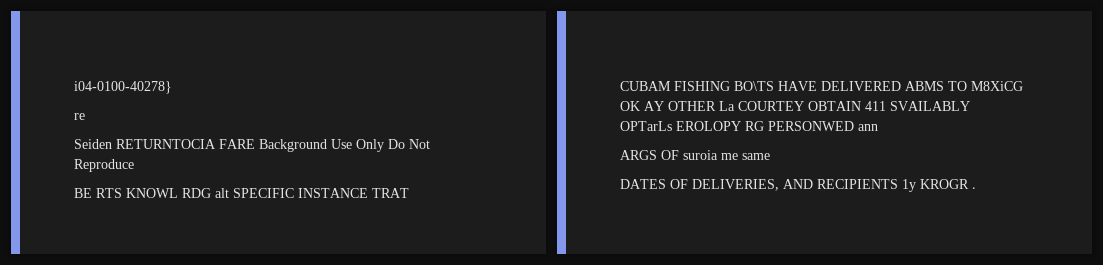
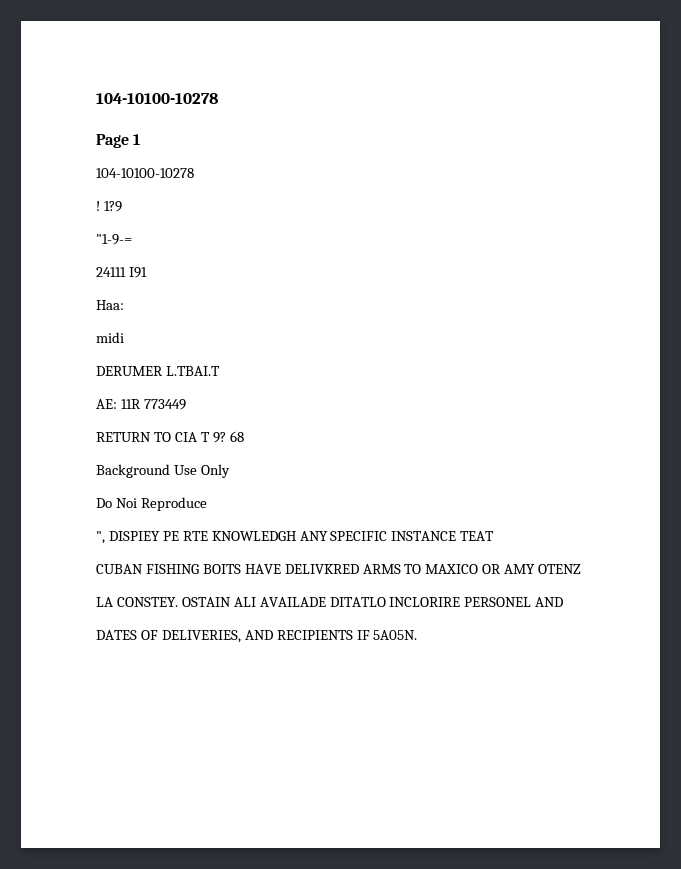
[74,81,172,94] [74,113,85,120] [74,139,255,149] i04-0100-40278} // re // Seiden RETURNTOCIA FARE -> [96,93,218,104] [96,134,141,148] [96,168,194,178] [96,201,122,212] [96,234,132,245] [96,267,147,278] [96,300,124,310] [96,332,124,343] [96,366,220,376] [96,399,186,410] [96,431,244,443] 104-10100-10278 // Page 1 // 104-10100-10278 // ! 1?9 // "1-9-= // 24111 I91 // Haa: // midi // DERUMER L.TBAI.T // AE: 11R 773449 // RETURN TO CIA T 9? 68 //
[388,139,430,149] Do Not -> [96,498,137,508] // Do Noi
[74,188,409,198] [620,81,1023,91] [620,101,970,111] [620,121,878,131] [620,150,770,160] BE RTS KNOWL RDG alt SPECIFIC INSTANCE TRAT // CUBAM FISHING BO\TS HAVE DELIVERED ABMS TO M8XiCG OK AY OTHER La COURTEY OBTAIN 411 SVAILABLY OPTarLs EROLOPY RG PERSONWED ann // ARGS OF suroia me same -> [96,531,495,544] [96,564,582,574] [96,597,564,607] ", DISPIEY PE RTE KNOWLEDGH ANY SPECIFIC INSTANCE TEAT // CUBAN FISHING BOITS HAVE DELIVKRED ARMS TO MAXICO OR AMY OTENZ // LA CONSTEY. OSTAIN ALI AVAILADE DITATLO INCLORIRE PERSONEL AND
[902,179,976,192] 1y KROGR . -> [356,630,418,640] IF 5A05N.

